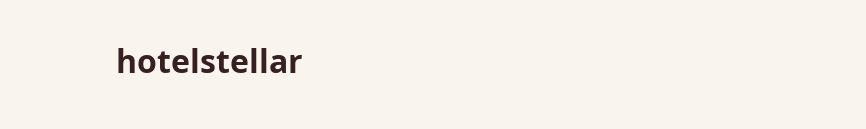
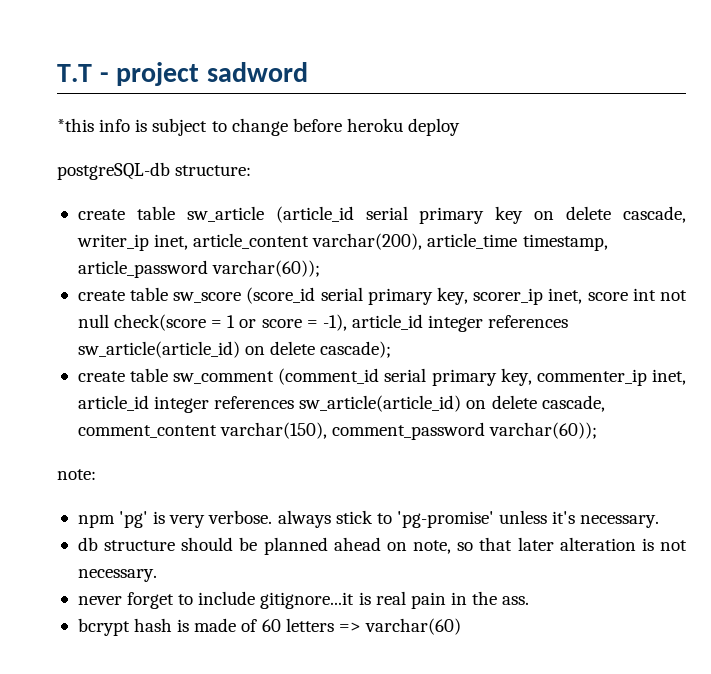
[116,48,303,73] hotelstellar -> [57,62,308,86] [57,118,461,136] [57,162,252,180] [77,206,687,224] [76,233,608,251] [77,260,321,278] [77,287,688,305] [77,314,569,332] [77,341,392,358] [77,368,686,386] [77,395,605,413] [77,422,598,440] [57,469,96,480] [77,510,660,528] [77,537,687,555] [77,569,157,582] [77,591,530,609] [77,618,461,636] T.T - project sadword // *this info is subject to change before heroku deploy // postgreSQL-db structure: // create table sw_article (article_id serial primary key on delete cascade, writer_ip inet, article_content varchar(200), article_time timestamp, article_password varchar(60)); // create table sw_score (score_id serial primary key, scorer_ip inet, score int not null check(score = 1 or score = -1), article_id integer references sw_article(article_id) on delete cascade); // create table sw_comment (comment_id serial primary key, commenter_ip inet, article_id integer references sw_article(article_id) on delete cascade, comment_content varchar(150), comment_password varchar(60)); // note: // npm 'pg' is very verbose. always stick to 'pg-promise' unless it's necessary. // db structure should be planned ahead on note, so that later alteration is not necessary. // never forget to include gitignore...it is real pain in the ass. // bcrypt hash is made of 60 letters => varchar(60)

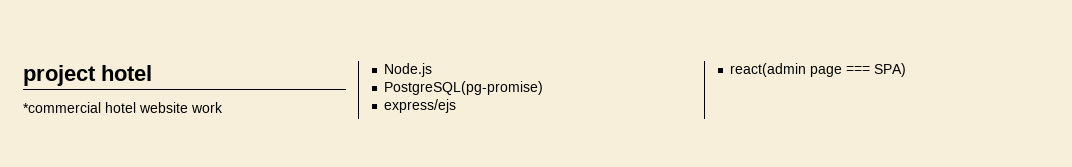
[57,62,308,86] [57,118,461,136] [57,162,252,180] [77,206,687,224] [76,233,608,251] [77,260,321,278] [77,287,688,305] [77,314,569,332] [77,341,392,358] [77,368,686,386] [77,395,605,413] [77,422,598,440] [57,469,96,480] [77,510,660,528] [77,537,687,555] [77,569,157,582] [77,591,530,609] [77,618,461,636] T.T - project sadword // *this info is subject to change before heroku deploy // postgreSQL-db structure: // create table sw_article (article_id serial primary key on delete cascade, writer_ip inet, article_content varchar(200), article_time timestamp, article_password varchar(60)); // create table sw_score (score_id serial primary key, scorer_ip inet, score int not null check(score = 1 or score = -1), article_id integer references sw_article(article_id) on delete cascade); // create table sw_comment (comment_id serial primary key, commenter_ip inet, article_id integer references sw_article(article_id) on delete cascade, comment_content varchar(150), comment_password varchar(60)); // note: // npm 'pg' is very verbose. always stick to 'pg-promise' unless it's necessary. // db structure should be planned ahead on note, so that later alteration is not necessary. // never forget to include gitignore...it is real pain in the ass. // bcrypt hash is made of 60 letters => varchar(60) -> [23,65,152,86] [23,102,223,113] [384,63,433,77] [384,81,544,95] [384,99,457,113] [730,63,907,77] project hotel // *commercial hotel website work // Node.js // PostgreSQL(pg-promise) // express/ejs // react(admin page === SPA)

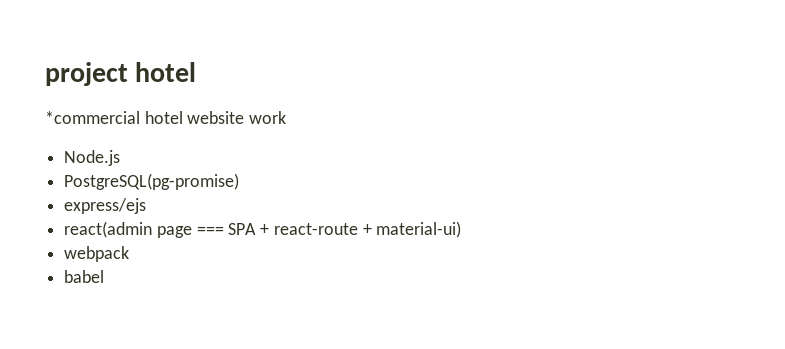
[874,63,907,77] SPA) -> [228,221,462,238] [64,246,130,262] [64,270,105,283] SPA + react-route + material-ui) // webpack // babel

